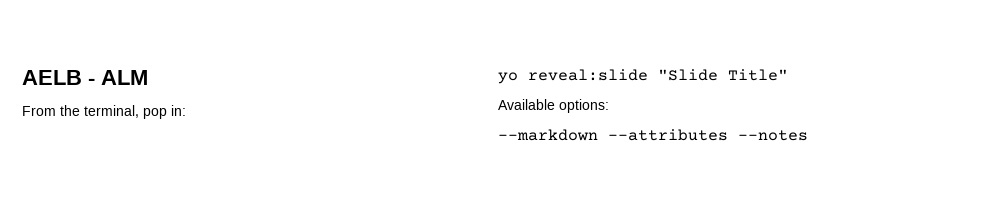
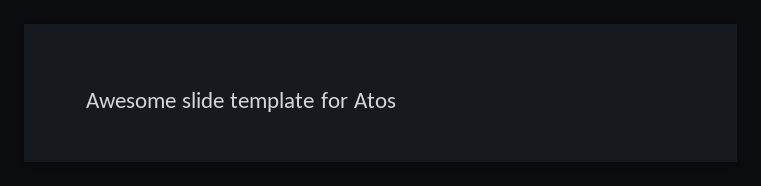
[22,70,148,85] [22,105,186,119] [498,69,788,84] [498,99,609,113] [498,129,808,141] AELB - ALM // From the terminal, pop in: // yo reveal:slide "Slide Title" // Available options: // --markdown --attributes --notes -> [86,92,396,112] Awesome slide template for Atos

